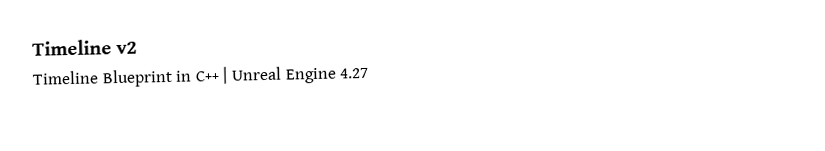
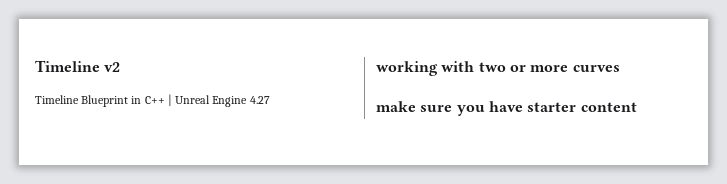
(370, 73) none -> [376,61,620,76] [376,101,637,116] // working with two or more curves // make sure you have starter content

